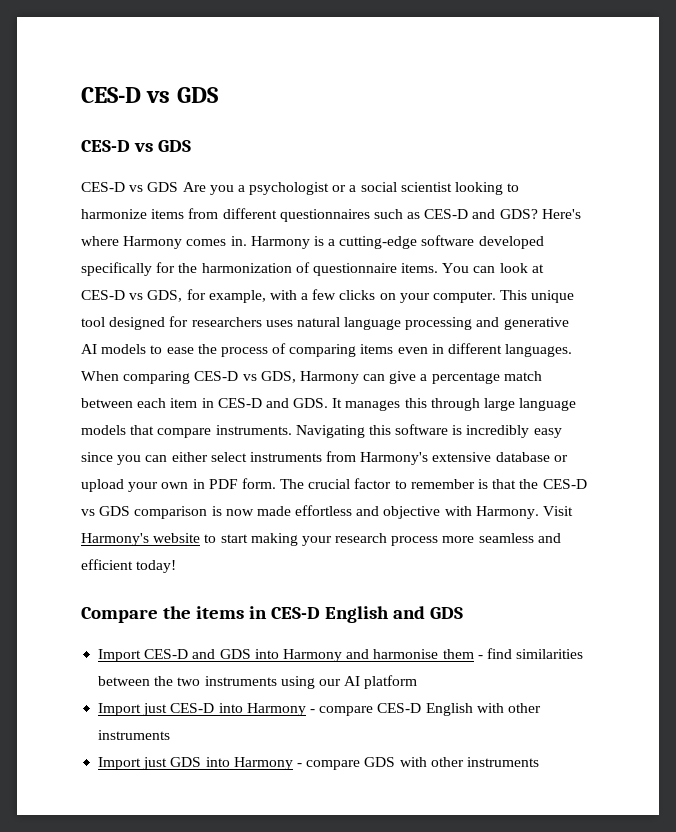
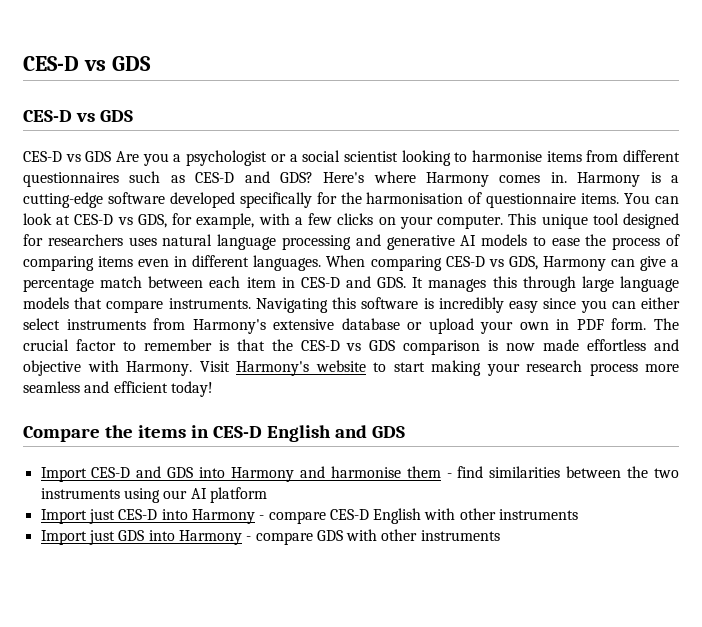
[81,209,147,219] harmonize -> [471,150,542,162] harmonise
[201,263,292,273] harmonization -> [366,192,464,204] harmonisation

